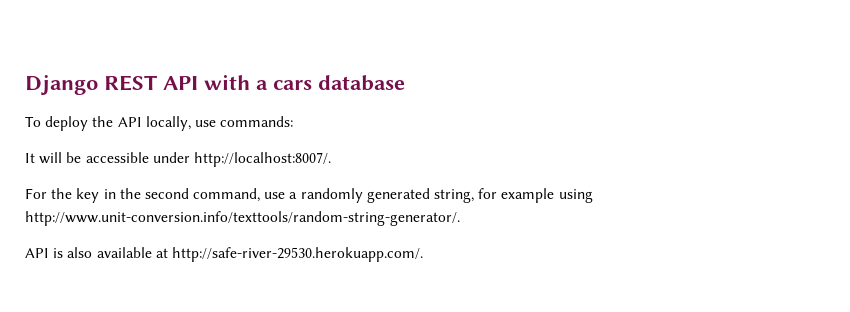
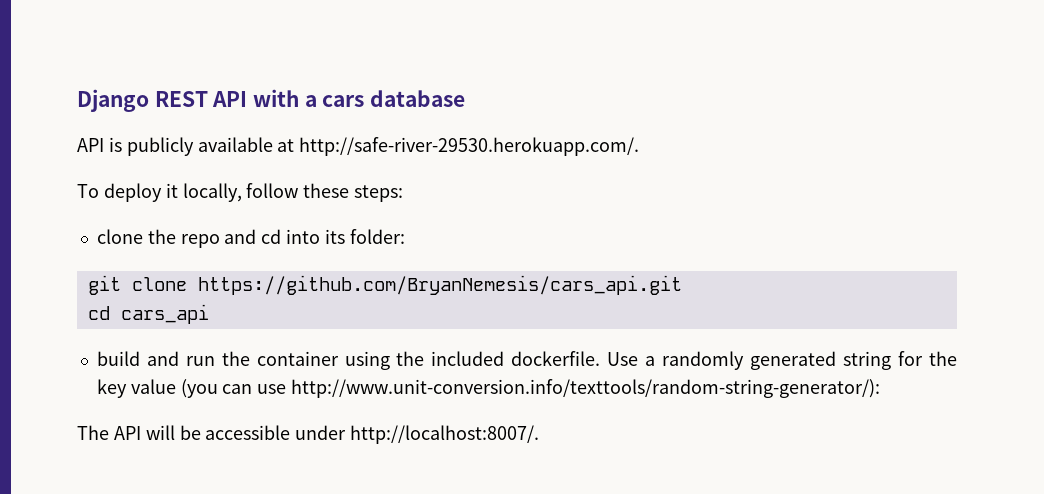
[25,116,294,131] [25,153,35,163] To deploy the API locally, use commands: // It -> [77,137,640,156] [77,183,404,202] [96,229,405,248] [87,275,682,295] [87,304,209,324] [96,351,958,370] [96,379,881,398] [77,425,141,440] API is publicly available at http://safe-river-29530.herokuapp.com/. // To deploy it locally, follow these steps: // clone the repo and cd into its folder: // git clone https://github.com/BryanNemesis/cars_api.git // cd cars_api // build and run the container using the included dockerfile. Use a randomly generated string for the key value (you can use http://www.unit-conversion.info/texttools/random-string-generator/): // The API
[25,188,593,203] [25,211,460,226] [25,247,423,262] // For the key in the second command, use a randomly generated string, for example using http://www.unit-conversion.info/texttools/random-string-generator/. // API is also available at http://safe-river-29530.herokuapp.com/. -> (540, 434) none

